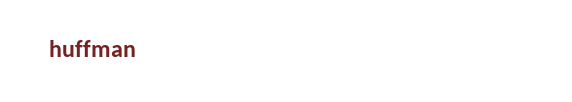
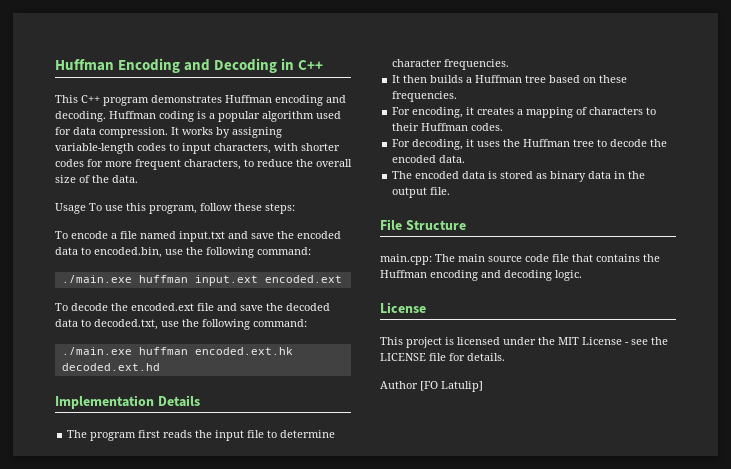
[49,40,136,57] huffman -> [55,58,324,73] [55,95,346,106] [55,111,341,122] [55,127,282,138] [55,143,340,154] [55,159,352,170] [55,175,138,183] [55,203,295,214] [55,231,341,242] [55,247,311,258] [61,275,342,286] [55,303,330,311] [55,319,307,330] [61,347,293,355] [61,363,160,371] [55,395,200,409] [67,430,336,441] [392,59,510,70] [392,75,628,83] [392,91,458,102] [392,107,657,118] [392,123,504,131] [392,139,668,150] [392,155,466,163] [392,171,646,182] [392,187,451,198] [380,219,466,230] [380,254,660,265] [380,270,582,281] [380,302,426,313] [380,337,668,348] [380,353,505,361] [380,381,483,392] Huffman Encoding and Decoding in C++ // This C++ program demonstrates Huffman encoding and decoding. Huffman coding is a popular algorithm used for data compression. It works by assigning variable-length codes to input characters, with shorter codes for more frequent characters, to reduce the overall size of the data. // Usage To use this program, follow these steps: // To encode a file named input.txt and save the encoded data to encoded.bin, use the following command: // ./main.exe huffman input.ext encoded.ext // To decode the encoded.ext file and save the decoded data to decoded.txt, use the following command: // ./main.exe huffman encoded.ext.hk decoded.ext.hd // Implementation Details // The program first reads the input file to determine character frequencies. // It then builds a Huffman tree based on these frequencies. // For encoding, it creates a mapping of characters to their Huffman codes. // For decoding, it uses the Huffman tree to decode the encoded data. // The encoded data is stored as binary data in the output file. // File Structure // main.cpp: The main source code file that contains the Huffman encoding and decoding logic. // License // This project is licensed under the MIT License - see the LICENSE file for details. // Author [FO Latulip]

